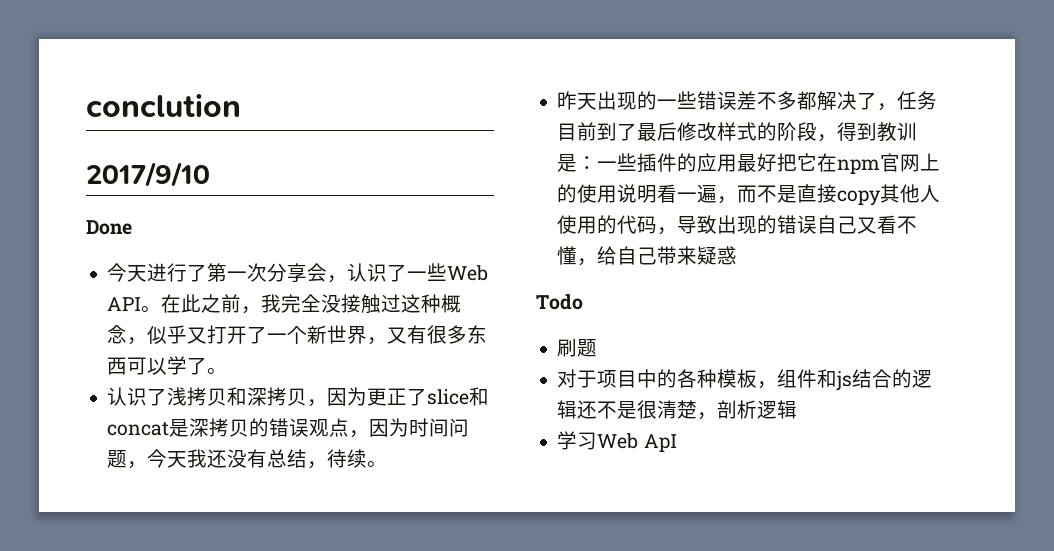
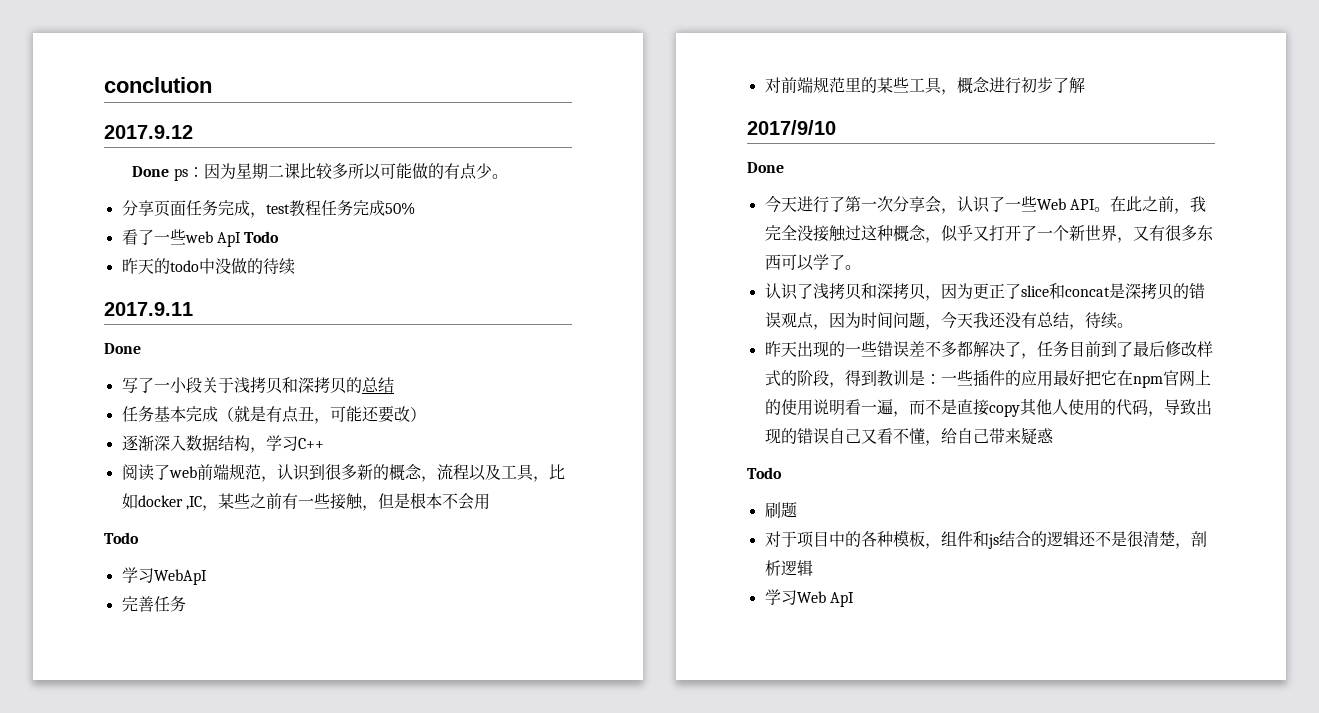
(241, 105) none -> [104,125,193,139] [132,163,508,181] [121,200,415,218] [121,229,280,247] [121,258,295,275] [104,302,193,316] [104,343,141,354] [121,377,394,394] [121,406,426,424] [121,435,324,453] [121,464,565,482] [121,492,490,511] [104,532,139,544] [121,567,207,585] [121,596,186,612] [764,77,1085,95] // 2017.9.12 // Done ps：因为星期二课比较多所以可能做的有点少。 // 分享页面任务完成，test教程任务完成50% // 看了一些web ApI Todo // 昨天的todo中没做的待续 // 2017.9.11 // Done // 写了一小段关于浅拷贝和深拷贝的总结 // 任务基本完成（就是有点丑，可能还要改） // 逐渐深入数据结构，学习C++ // 阅读了web前端规范，认识到很多新的概念，流程以及工具，比如docker ,IC，某些之前有一些接触，但是根本不会用 // Todo // 学习WebApI // 完善任务 // 对前端规范里的某些工具，概念进行初步了解

